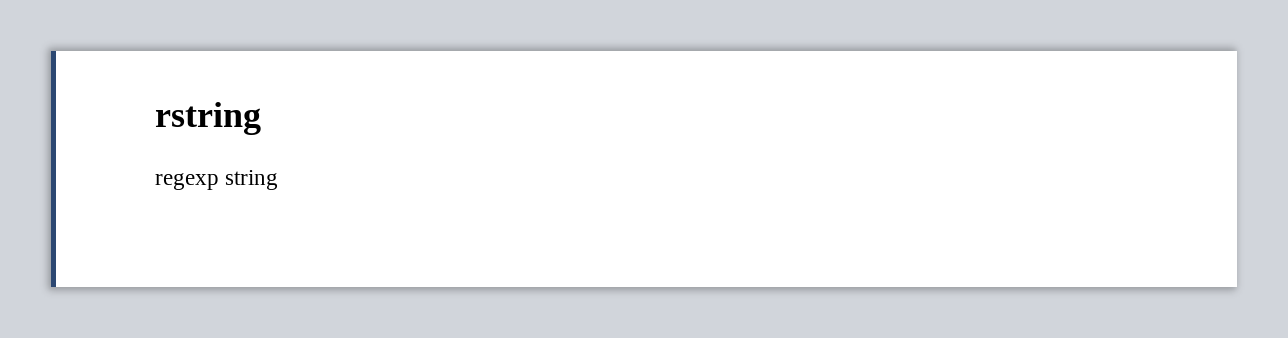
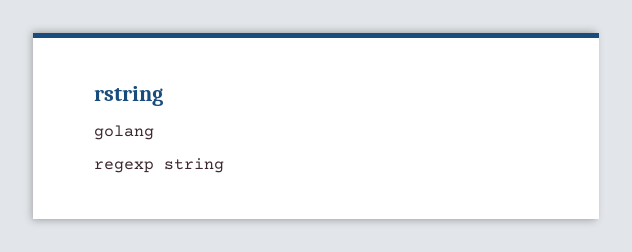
(261, 118) none -> [94,125,154,140] // golang

